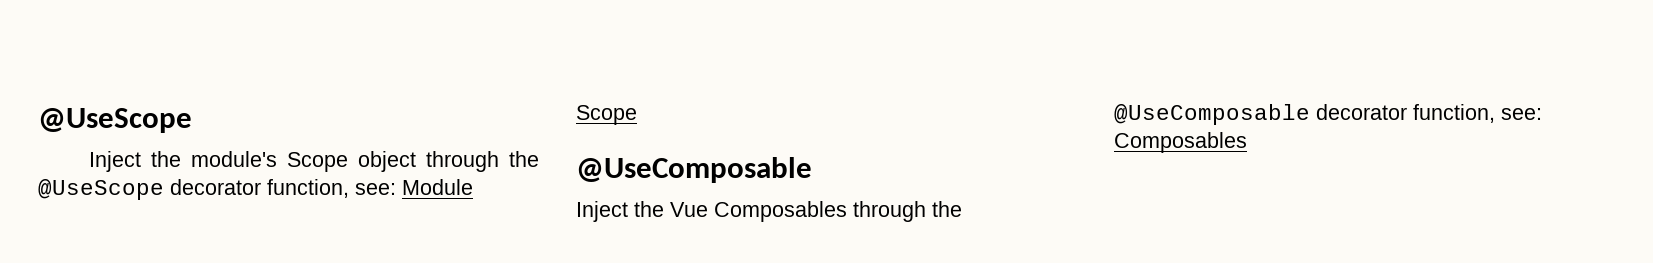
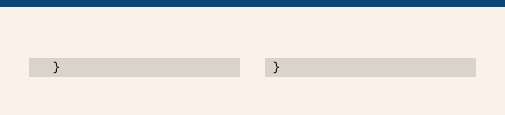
[38,108,192,133] [88,151,539,172] [38,179,473,200] [576,105,637,125] [576,157,812,183] [576,201,962,222] [1114,104,1542,125] [1114,132,1247,153] @UseScope // Inject the module's Scope object through the @UseScope decorator function, see: Module Scope // @UseComposable // Inject the Vue Composables through the @UseComposable decorator function, see: Composables -> [52,61,61,74] [272,61,281,74] } // }

